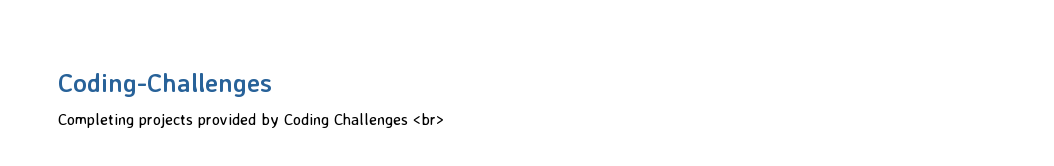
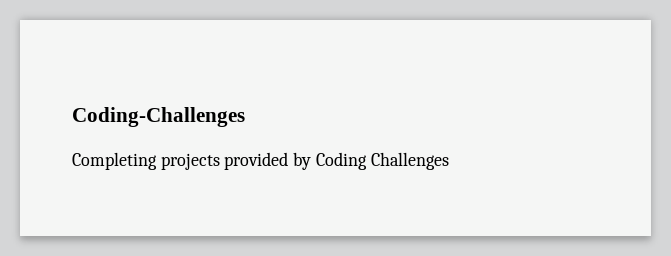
[413,113,444,125] <br> -> (449, 161) none

